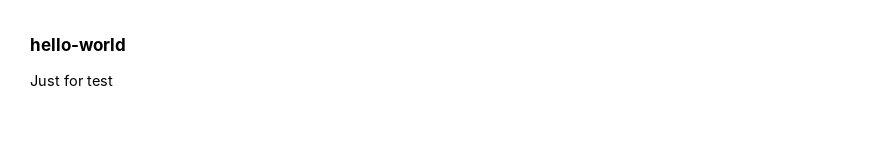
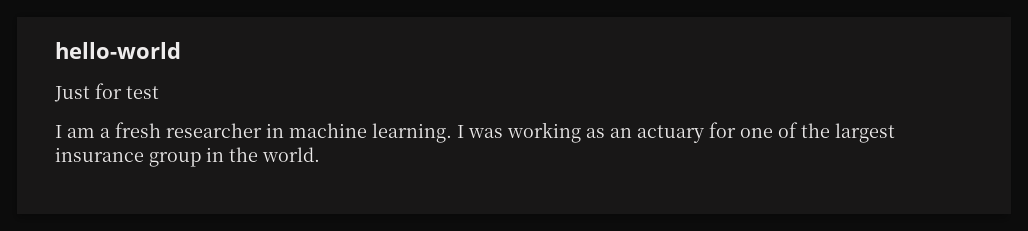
(113, 81) none -> [55,122,895,143] [55,147,320,167] // I am a fresh researcher in machine learning. I was working as an actuary for one of the largest insurance group in the world.

